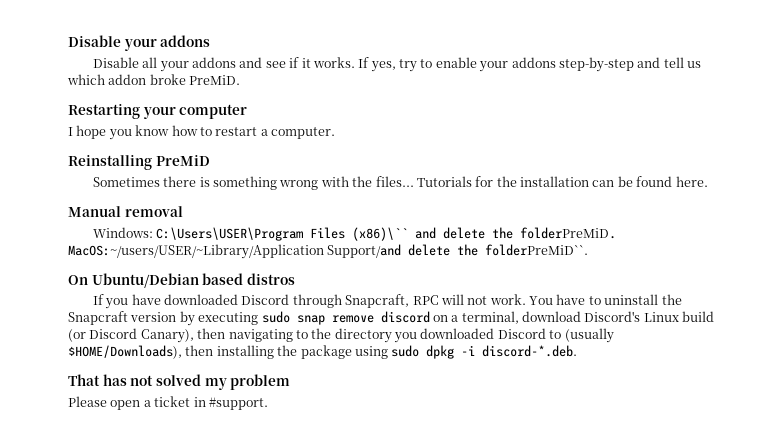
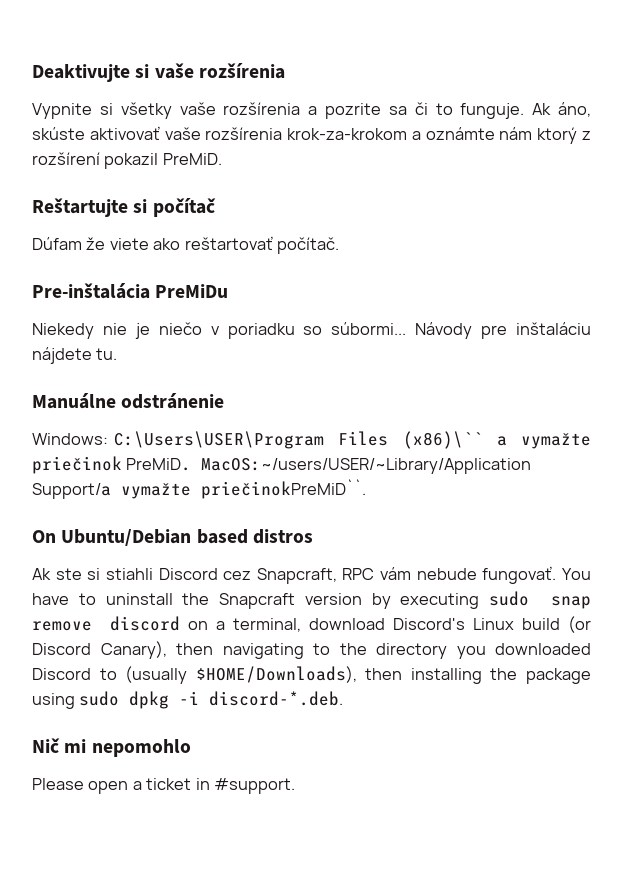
[68,35,211,51] [92,57,702,72] [67,74,241,85] [68,104,248,119] [68,125,335,140] [68,155,210,170] [92,176,708,190] [68,206,183,217] [92,227,617,241] [68,244,589,259] [68,273,295,288] [92,294,526,309] Disable your addons // Disable all your addons and see if it works. If yes, try to enable your addons step-by-step and tell us which addon broke PreMiD. // Restarting your computer // I hope you know how to restart a computer. // Reinstalling PreMiD // Sometimes there is something wrong with the files... Tutorials for the installation can be found here. // Manual removal // Windows: C:\Users\USER\Program Files (x86)\`` and delete the folderPreMiD. MacOS:~/users/USER/~Library/Application Support/and delete the folderPreMiD``. // On Ubuntu/Debian based distros // If you have downloaded Discord through Snapcraft, RPC will not work. -> [32,63,285,82] [32,102,591,119] [32,126,591,144] [32,152,222,169] [32,198,216,217] [32,236,340,254] [32,283,229,299] [32,322,591,339] [32,347,118,364] [32,393,225,409] [32,431,591,449] [32,456,532,474] [32,479,366,499] [32,529,313,546] [32,566,557,584] Deaktivujte si vaše rozšírenia // Vypnite si všetky vaše rozšírenia a pozrite sa či to funguje. Ak áno, skúste aktivovať vaše rozšírenia krok-za-krokom a oznámte nám ktorý z rozšírení pokazil PreMiD. // Reštartujte si počítač // Dúfam že viete ako reštartovať počítač. // Pre-inštalácia PreMiDu // Niekedy nie je niečo v poriadku so súbormi... Návody pre inštaláciu nájdete tu. // Manuálne odstránenie // Windows: C:\Users\USER\Program Files (x86)\`` a vymažte priečinok PreMiD. MacOS:~/users/USER/~Library/Application Support/a vymažte priečinokPreMiD``. // On Ubuntu/Debian based distros // Ak ste si stiahli Discord cez Snapcraft, RPC vám nebude fungovať.
[68,374,291,390] That has not solved my problem -> [32,738,191,757] Nič mi nepomohlo

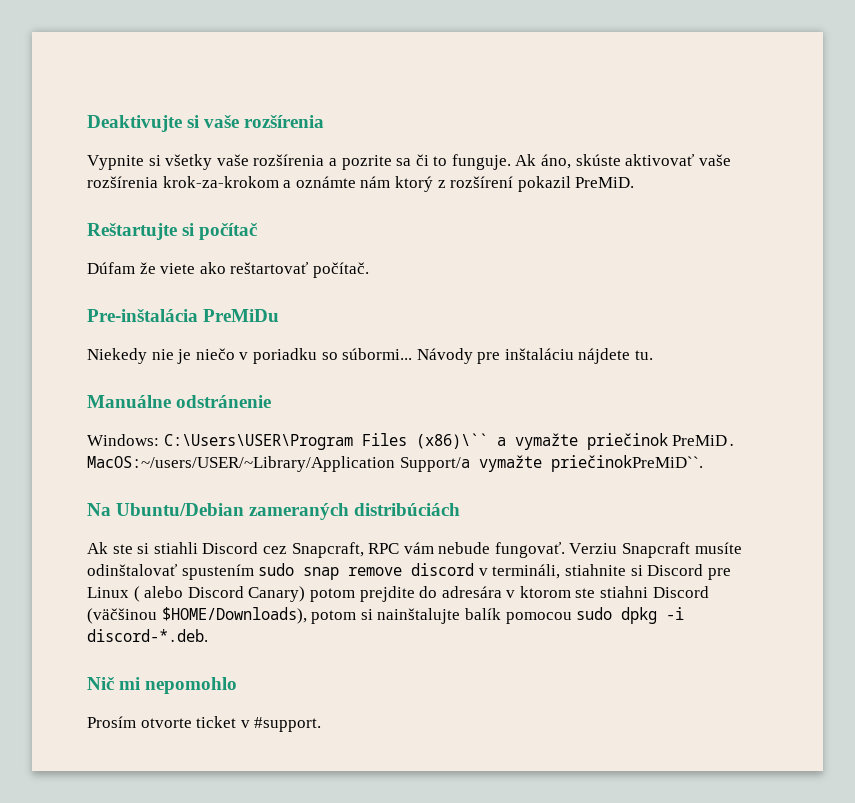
[32,529,313,546] On Ubuntu/Debian based distros -> [87,503,461,520] Na Ubuntu/Debian zameraných distribúciách
[561,568,591,580] [32,591,592,609] [32,616,591,633] [32,641,591,659] [32,666,591,684] [32,693,75,709] You have to uninstall the Snapcraft version by executing sudo snap remove discord on a terminal, download Discord's Linux build (or Discord Canary), then navigating to the directory you downloaded Discord to (usually $HOME/Downloads), then installing the package using -> [569,542,742,558] [87,563,731,580] [87,586,709,602] [87,607,572,624] Verziu Snapcraft musíte odinštalovať spustením sudo snap remove discord v termináli, stiahnite si Discord pre Linux ( alebo Discord Canary) potom prejdite do adresára v ktorom ste stiahni Discord (väčšinou $HOME/Downloads), potom si nainštalujte balík pomocou
[32,778,210,794] Please open a ticket in -> [87,716,250,728] Prosím otvorte ticket v

